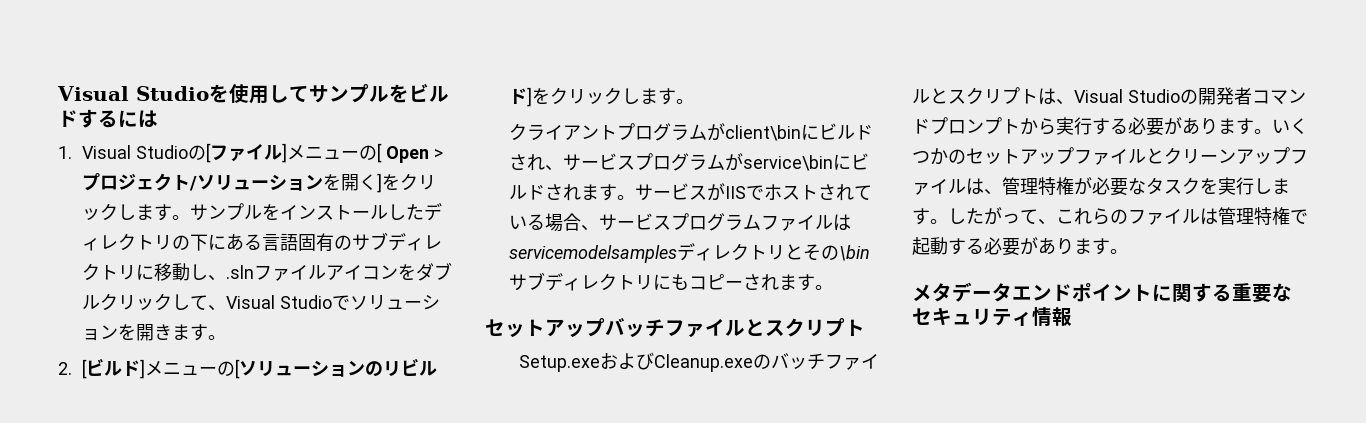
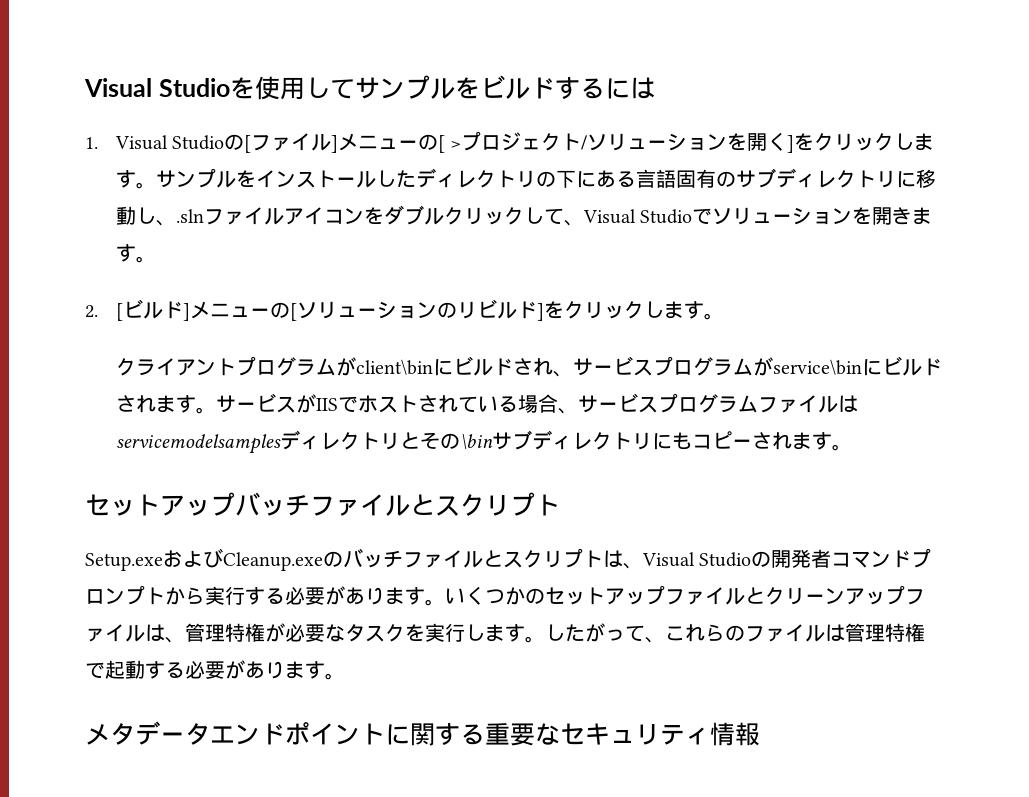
[386,146,430,163] Open -> (445, 144) none

